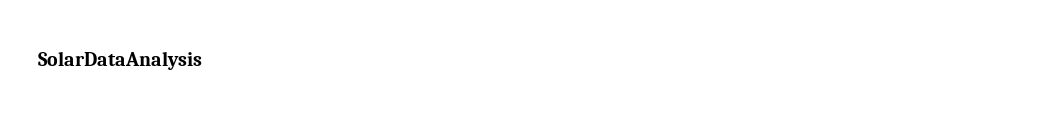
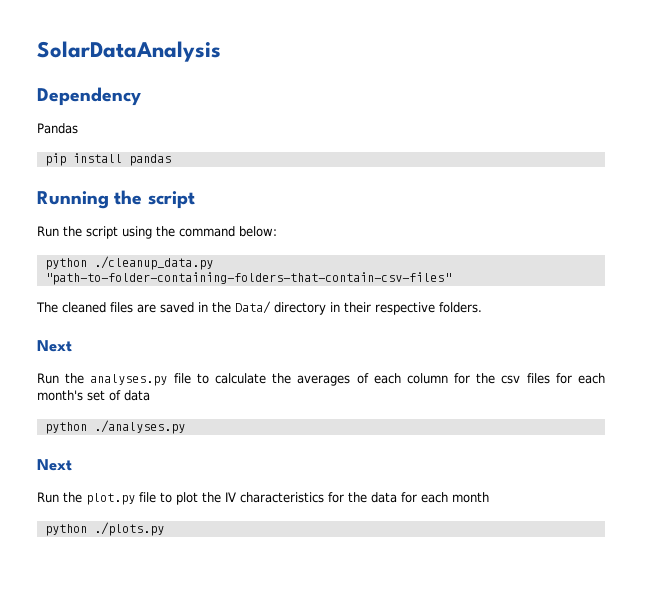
(202, 60) none -> [37,87,141,106] [37,123,78,134] [44,153,171,166] [37,190,195,209] [37,226,277,239] [44,256,213,270] [44,272,451,285] [36,301,482,315] [37,340,72,352] [37,373,605,386] [37,390,150,401] [44,420,185,434] [37,459,72,471] [37,492,489,505] [44,522,164,536] // Dependency // Pandas // pip install pandas // Running the script // Run the script using the command below: // python ./cleanup_data.py "path-to-folder-containing-folders-that-contain-csv-files" // The cleaned files are saved in the Data/ directory in their respective folders. // Next // Run the analyses.py file to calculate the averages of each column for the csv files for each month's set of data // python ./analyses.py // Next // Run the plot.py file to plot the IV characteristics for the data for each month // python ./plots.py

